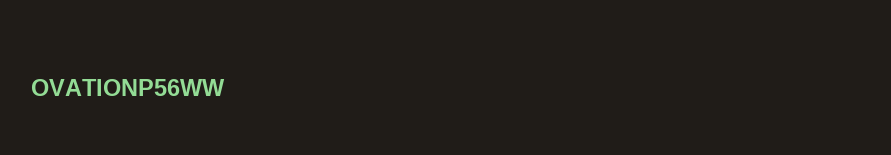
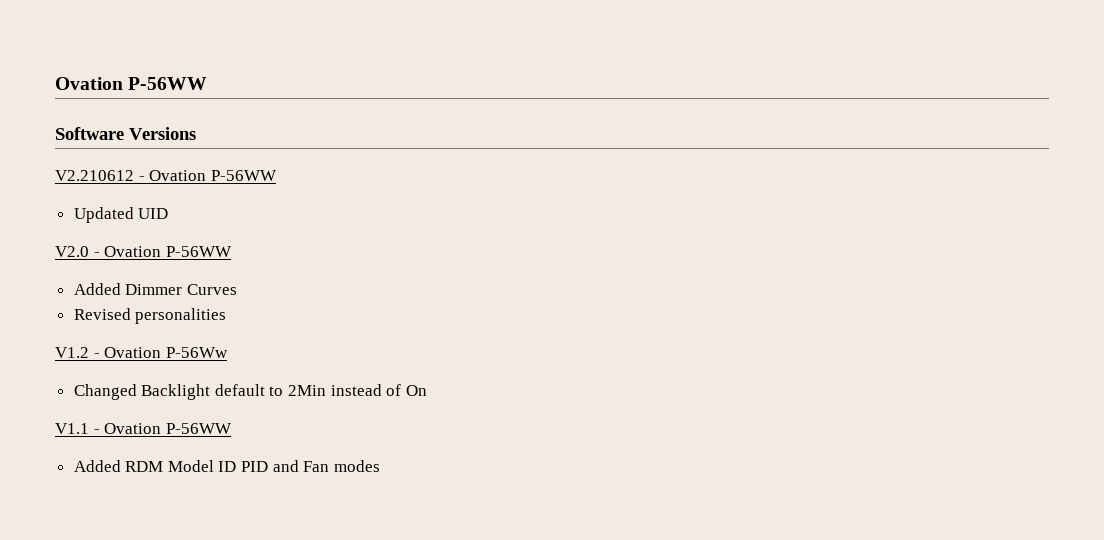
[31,79,225,96] OVATIONP56WW -> [55,77,208,90] [55,127,196,140] [55,170,277,181] [73,207,169,223] [55,246,232,257] [73,283,237,295] [73,308,227,324] [55,347,228,358] [73,384,427,400] [55,423,232,434] [73,460,380,472] Ovation P-56WW // Software Versions // V2.210612 - Ovation P-56WW // Updated UID // V2.0 - Ovation P-56WW // Added Dimmer Curves // Revised personalities // V1.2 - Ovation P-56Ww // Changed Backlight default to 2Min instead of On // V1.1 - Ovation P-56WW // Added RDM Model ID PID and Fan modes

